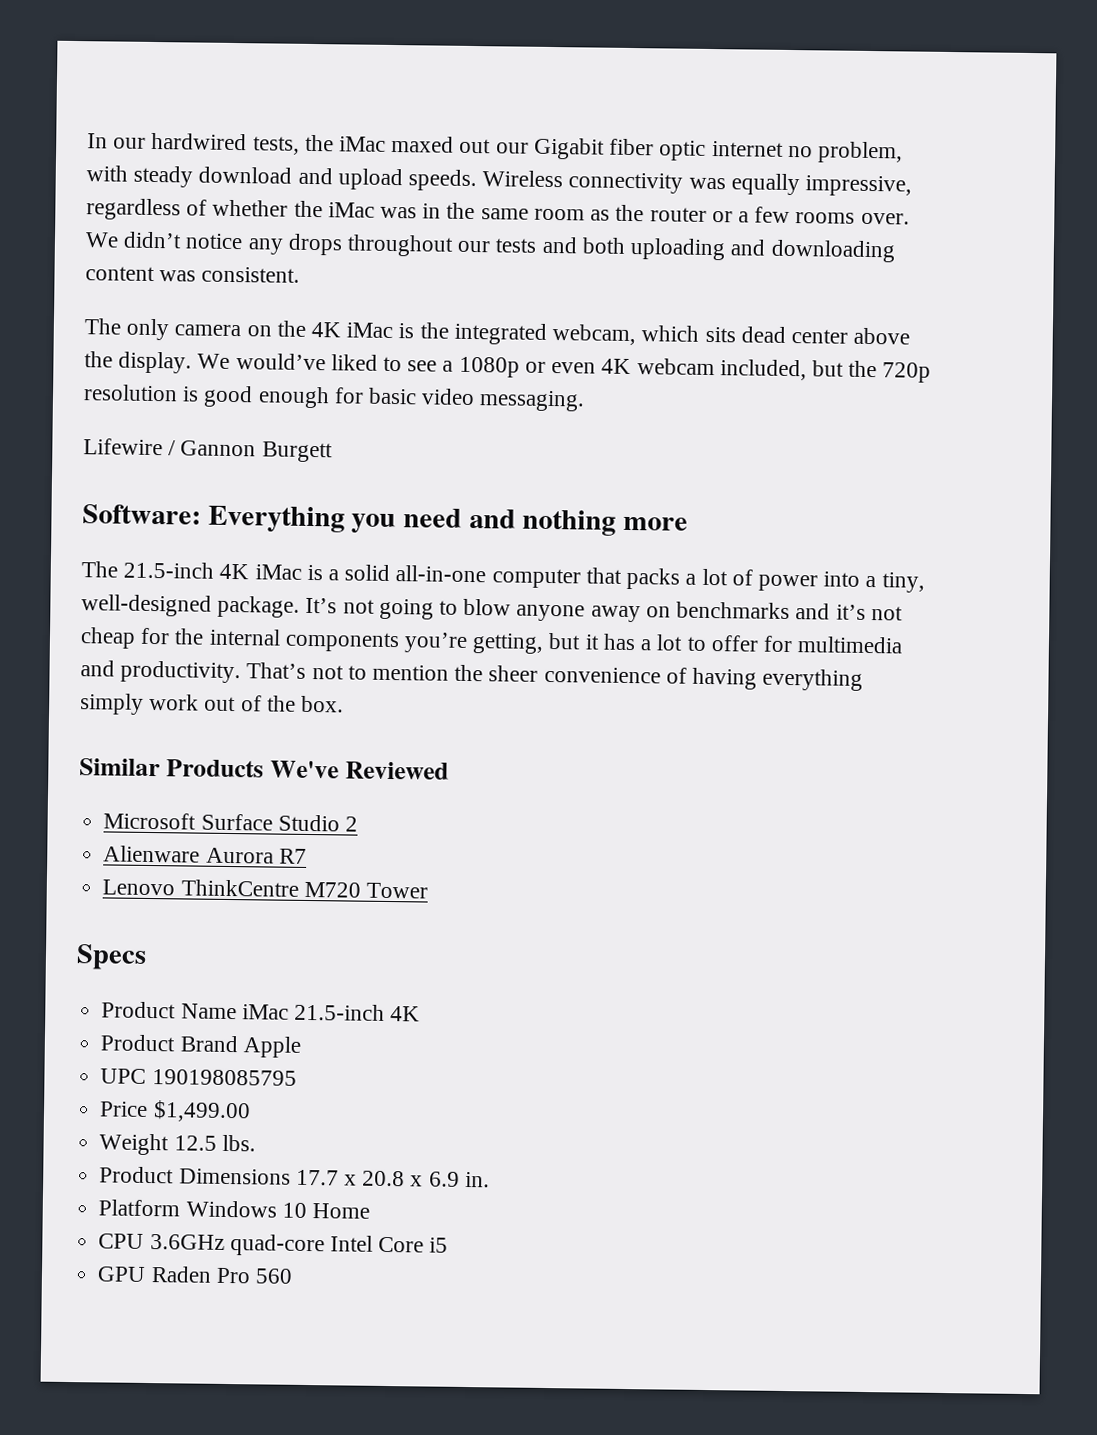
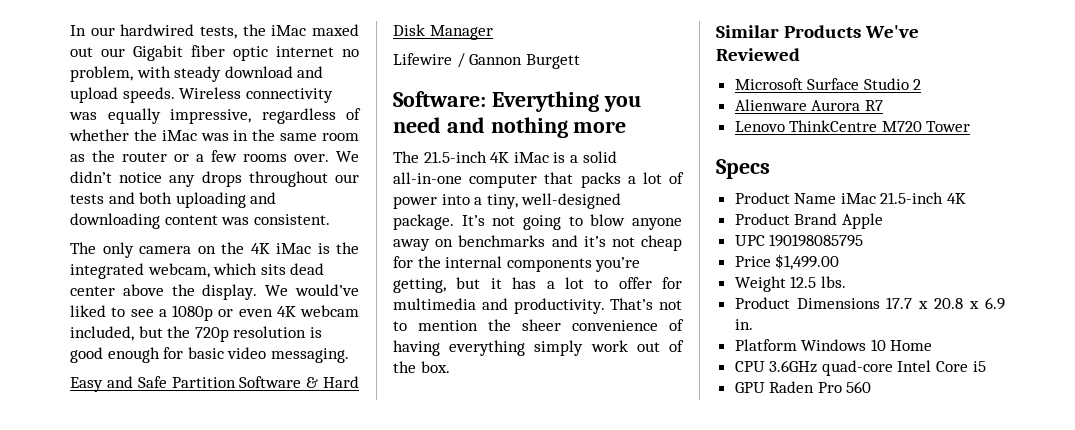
(586, 401) none -> [70,376,359,392] [393,24,493,40] // Easy and Safe Partition Software & Hard Disk Manager

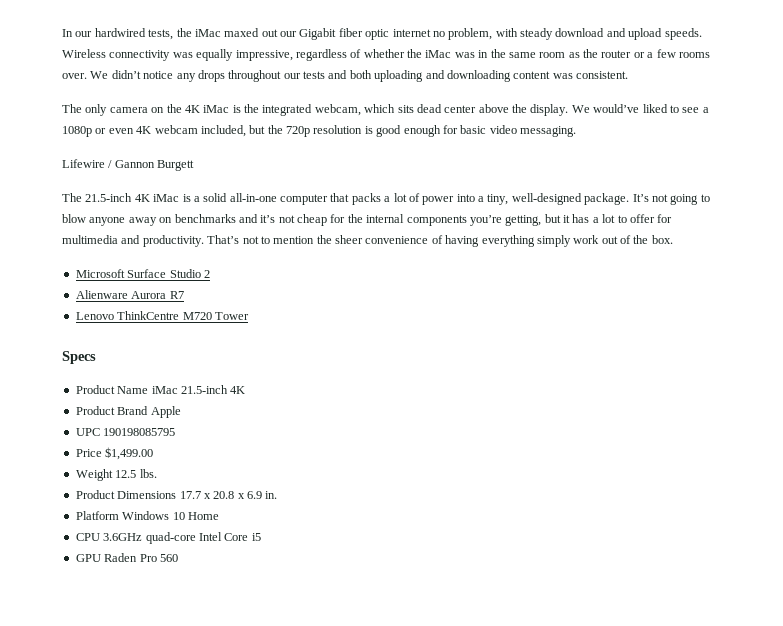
[70,376,359,392] [393,24,493,40] [393,53,580,69] [393,91,641,112] [393,117,627,138] Easy and Safe Partition Software & Hard Disk Manager // Lifewire / Gannon Burgett // Software: Everything you need and nothing more -> [62,159,195,171] Lifewire / Gannon Burgett
[716,25,920,38] [716,48,800,61] // Similar Products We've Reviewed -> (673, 239) none

